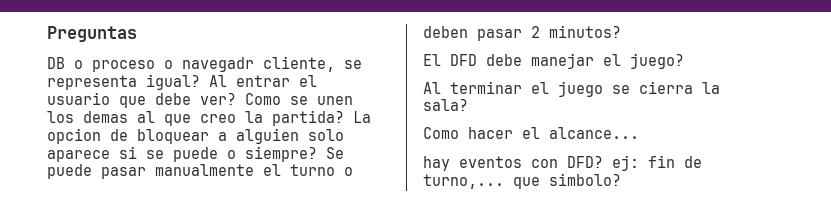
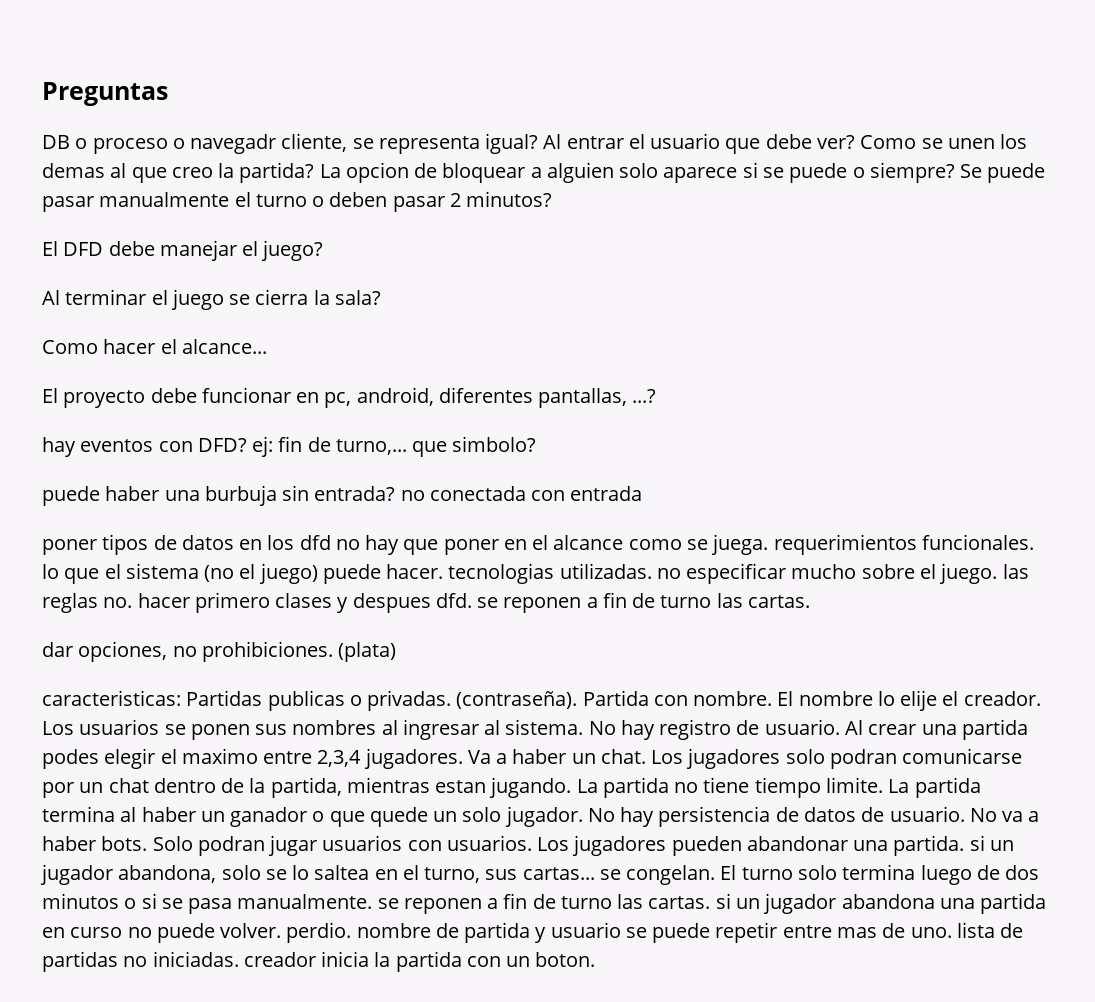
(639, 133) none -> [42,387,657,408] // El proyecto debe funcionar en pc, android, diferentes pantallas, ...?
(621, 179) none -> [42,485,643,506] [42,534,1034,555] [42,563,1029,584] [42,592,810,613] [42,641,397,662] [42,690,1041,711] [42,719,1028,740] [42,748,1023,769] [42,777,981,798] [42,806,1040,827] [42,835,1014,856] [40,864,1040,885] [42,893,1047,914] [42,922,1024,943] [42,951,596,972] // puede haber una burbuja sin entrada? no conectada con entrada // poner tipos de datos en los dfd no hay que poner en el alcance como se juega. requerimientos funcionales. lo que el sistema (no el juego) puede hacer. tecnologias utilizadas. no especificar mucho sobre el juego. las reglas no. hacer primero clases y despues dfd. se reponen a fin de turno las cartas. // dar opciones, no prohibiciones. (plata) // caracteristicas: Partidas publicas o privadas. (contraseña). Partida con nombre. El nombre lo elije el creador. Los usuarios se ponen sus nombres al ingresar al sistema. No hay registro de usuario. Al crear una partida podes elegir el maximo entre 2,3,4 jugadores. Va a haber un chat. Los jugadores solo podran comunicarse por un chat dentro de la partida, mientras estan jugando. La partida no tiene tiempo limite. La partida termina al haber un ganador o que quede un solo jugador. No hay persistencia de datos de usuario. No va a haber bots. Solo podran jugar usuarios con usuarios. Los jugadores pueden abandonar una partida. si un jugador abandona, solo se lo saltea en el turno, sus cartas... se congelan. El turno solo termina luego de dos minutos o si se pasa manualmente. se reponen a fin de turno las cartas. si un jugador abandona una partida en curso no puede volver. perdio. nombre de partida y usuario se puede repetir entre mas de uno. lista de partidas no iniciadas. creador inicia la partida con un boton.

